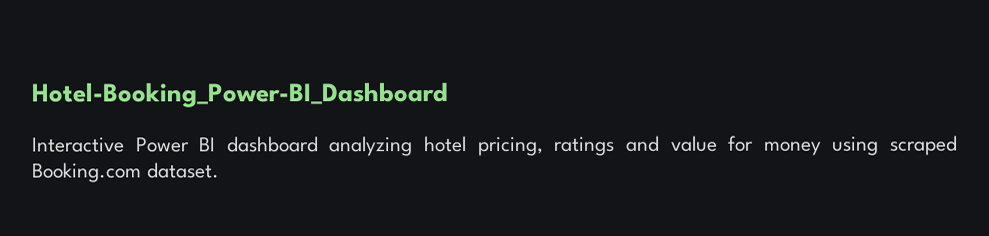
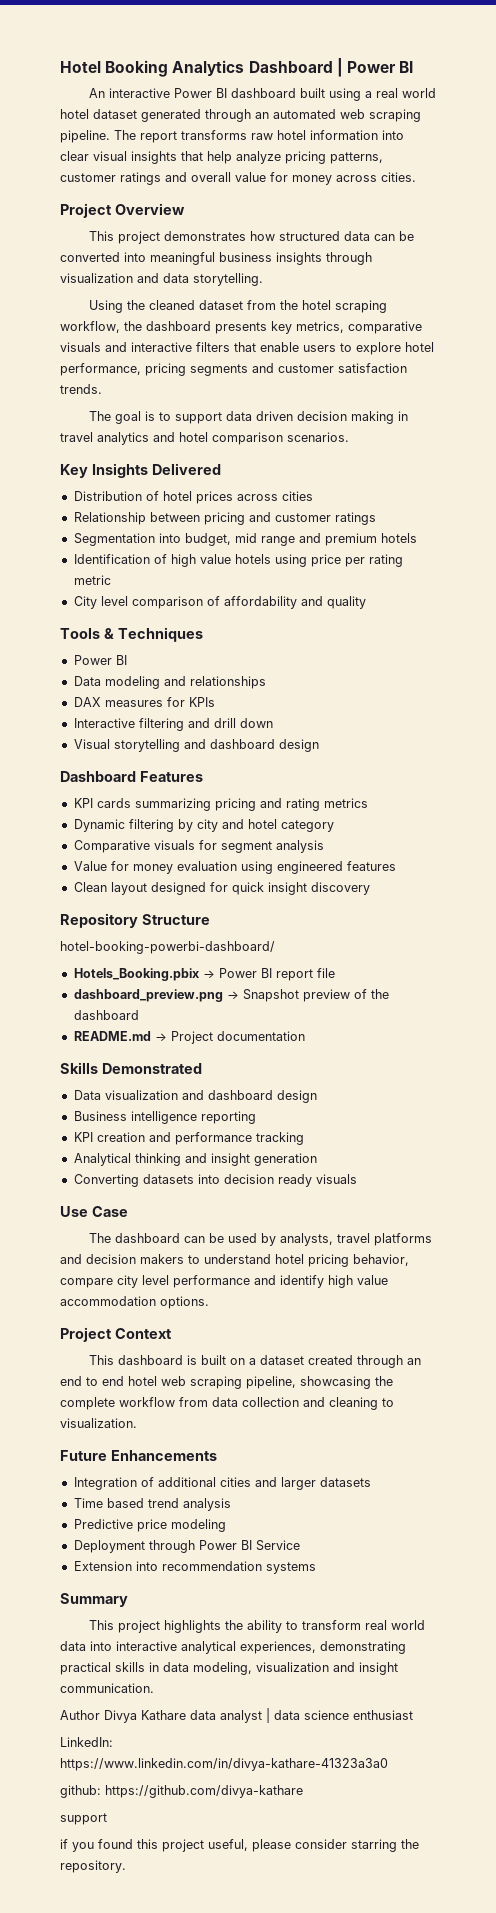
[31,82,448,108] [32,136,544,157] Hotel-Booking_Power-BI_Dashboard // Interactive Power BI dashboard analyzing hotel pricing, -> [60,58,414,77] [88,88,436,101] [60,109,421,122] [60,130,404,143] [60,151,383,164] [60,173,116,182] Hotel Booking Analytics Dashboard | Power BI // An interactive Power BI dashboard built using a real world hotel dataset generated through an automated web scraping pipeline. The report transforms raw hotel information into clear visual insights that help analyze pricing patterns, customer
(660, 143) none -> [191,172,231,182] overall
[832,135,959,156] [32,162,220,183] using scraped Booking.com dataset. -> [336,172,416,182] [60,203,185,218] [88,231,414,244] [60,252,372,265] [60,273,263,286] [88,300,387,313] [60,321,422,334] [60,342,434,355] [60,363,407,376] [60,384,102,394] [88,411,408,424] [60,432,349,445] [60,463,221,478] [73,491,313,504] [73,512,376,525] [73,533,417,546] [73,554,403,567] [73,575,111,585] [73,596,366,609] [60,627,203,642] [73,655,127,665] [73,676,266,689] [73,697,215,707] [73,718,273,731] [73,739,319,752] [60,771,203,782] [73,798,368,811] [73,819,334,832] [73,840,324,853] [73,861,396,874] [73,882,370,895] [60,913,210,928] [60,941,275,954] [73,968,335,981] [73,989,389,1002] [73,1010,139,1020] [73,1031,305,1044] [60,1062,202,1074] [73,1090,317,1103] [73,1111,256,1124] [73,1132,304,1145] [73,1153,317,1166] [73,1174,357,1187] [60,1206,128,1217] [88,1233,432,1246] [60,1254,409,1267] [60,1275,388,1288] [60,1296,209,1309] [60,1327,172,1342] [88,1355,421,1368] [60,1376,393,1389] [60,1397,394,1410] [60,1418,137,1428] [60,1450,217,1461] [73,1477,371,1490] [73,1498,231,1511] [73,1519,226,1532] [73,1540,300,1553] [73,1561,316,1574] [60,1593,128,1607] [88,1620,425,1633] [60,1641,406,1654] [60,1662,398,1675] [60,1683,154,1693] [60,1708,413,1723] [60,1737,113,1747] [60,1758,388,1771] [60,1785,303,1798] [60,1813,107,1825] [60,1839,419,1852] [60,1860,126,1873] across cities. // Project Overview // This project demonstrates how structured data can be converted into meaningful business insights through visualization and data storytelling. // Using the cleaned dataset from the hotel scraping workflow, the dashboard presents key metrics, comparative visuals and interactive filters that enable users to explore hotel performance, pricing segments and customer satisfaction trends. // The goal is to support data driven decision making in travel analytics and hotel comparison scenarios. // Key Insights Delivered // Distribution of hotel prices across cities // Relationship between pricing and customer ratings // Segmentation into budget, mid range and premium hotels // Identification of high value hotels using price per rating metric // City level comparison of affordability and quality // Tools & Techniques // Power BI // Data modeling and relationships // DAX measures for KPIs // Interactive filtering and drill down // Visual storytelling and dashboard design // Dashboard Features // KPI cards summarizing pricing and rating metrics // Dynamic filtering by city and hotel category // Comparative visuals for segment analysis // Value for money evaluation using engineered features // Clean layout designed for quick insight discovery // Repository Structure // hotel-booking-powerbi-dashboard/ // Hotels_Booking.pbix → Power BI report file // dashboard_preview.png → Snapshot preview of the dashboard // README.md → Project documentation // Skills Demonstrated // Data visualization and dashboard design // Business intelligence reporting // KPI creation and performance tracking // Analytical thinking and insight generation // Converting datasets into decision ready visuals // Use Case // The dashboard can be used by analysts, travel platforms and decision makers to understand hotel pricing behavior, compare city level performance and identify high value accommodation options. // Project Context // This dashboard is built on a dataset created through an end to end hotel web scraping pipeline, showcasing the complete workflow from data collection and cleaning to visualization. // Future Enhancements // Integration of additional cities and larger datasets // Time based trend analysis // Predictive price modeling // Deployment through Power BI Service // Extension into recommendation systems // Summary // This project highlights the ability to transform real world data into interactive analytical experiences, demonstrating practical skills in data modeling, visualization and insight communication. // Author Divya Kathare data analyst | data science enthusiast // LinkedIn: https://www.linkedin.com/in/divya-kathare-41323a3a0 // github: https://github.com/divya-kathare // support // if you found this project useful, please consider starring the repository.

